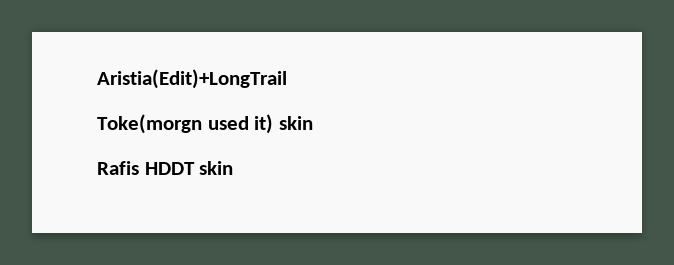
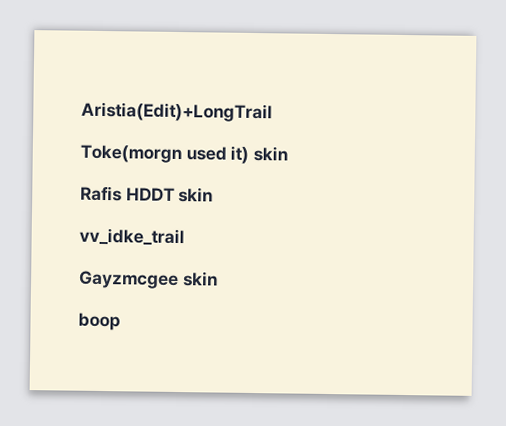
(234, 168) none -> [79,227,185,246] [78,270,218,290] [78,312,121,331] // vv_idke_trail // Gayzmcgee skin // boop

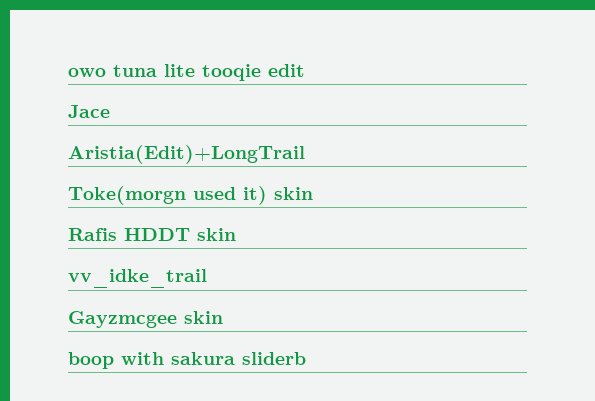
(81, 112) none -> [68,64,305,81] [68,105,110,118] owo tuna lite tooqie edit // Jace //
(121, 321) none -> [121,352,306,365] with sakura sliderb

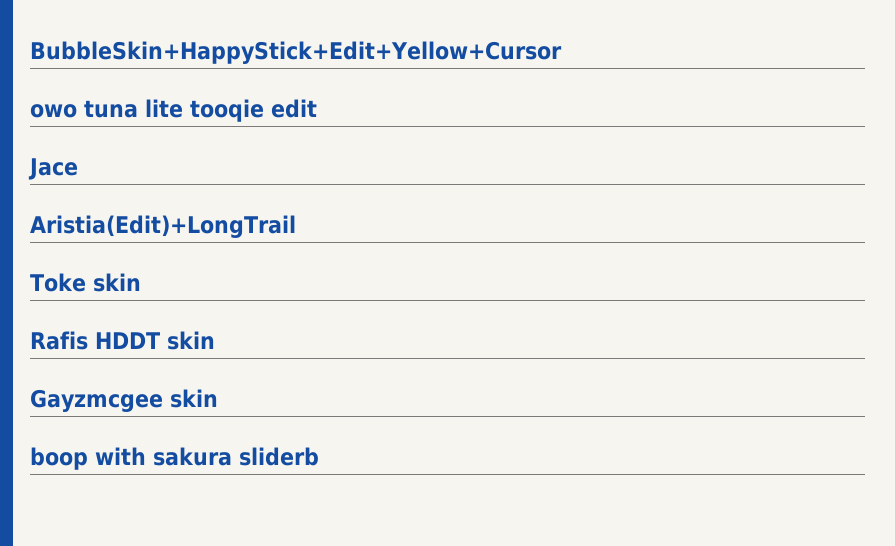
(68, 72) none -> [30,41,562,64] BubbleSkin+HappyStick+Edit+Yellow+Cursor //
[68,186,267,205] Toke(morgn used it) -> [30,273,86,292] Toke
[68,269,207,288] // vv_idke_trail -> (215, 340) none

